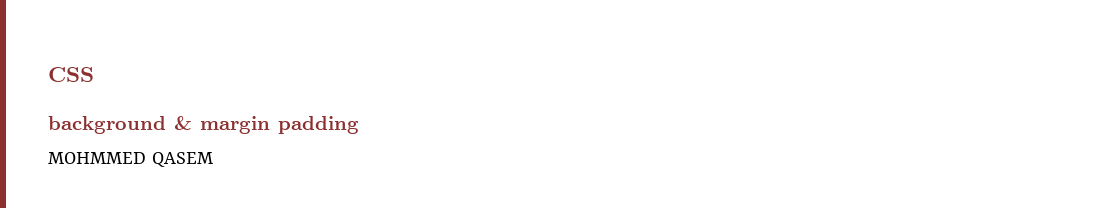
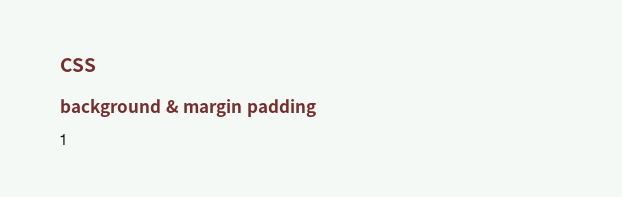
[48,152,213,167] MOHMMED QASEM -> [60,134,66,145] 1

